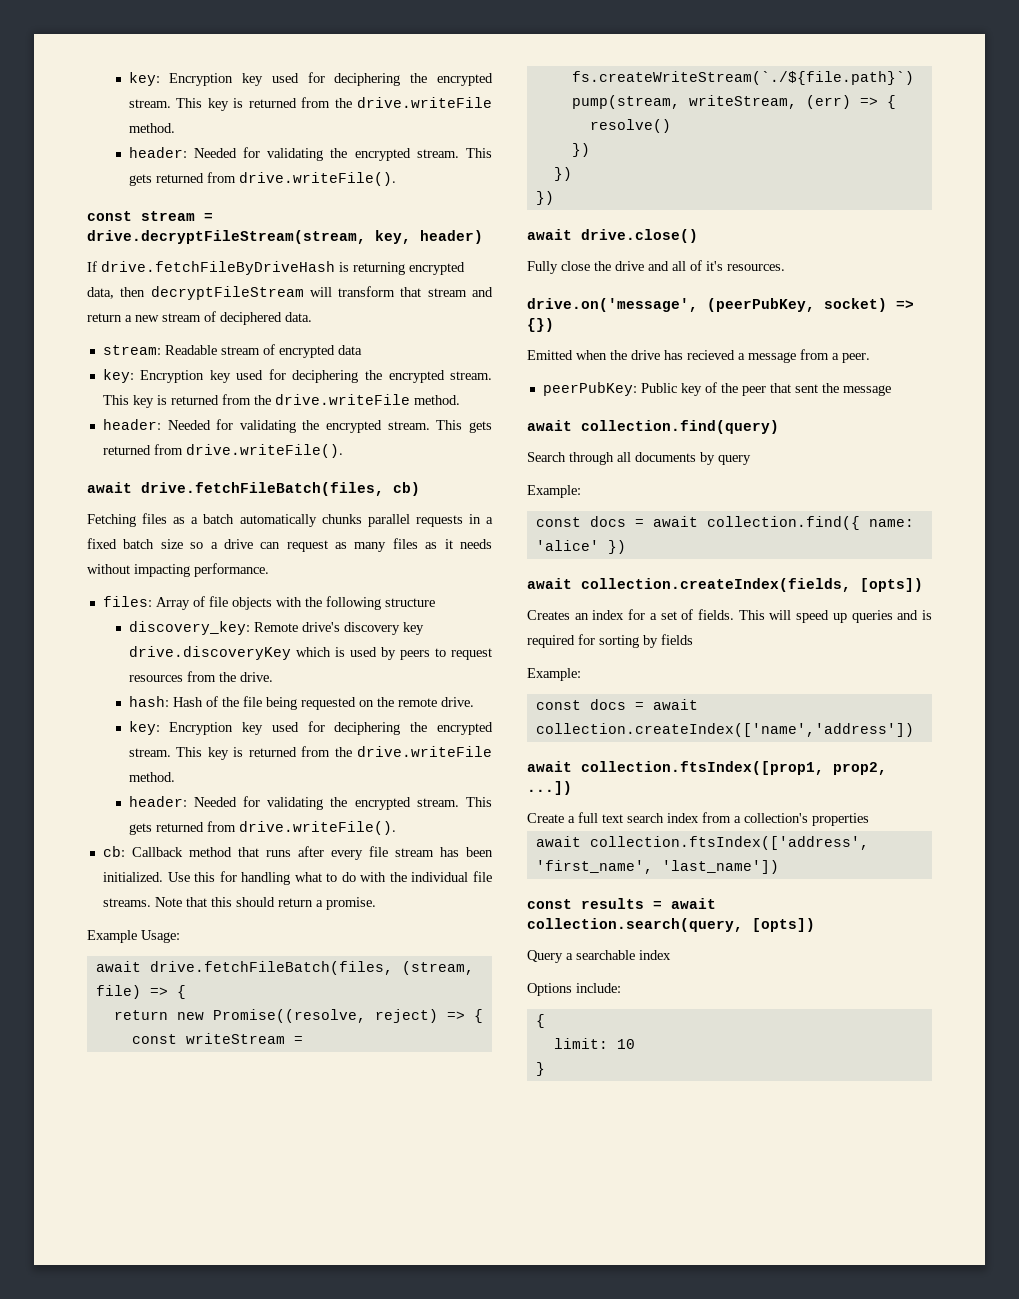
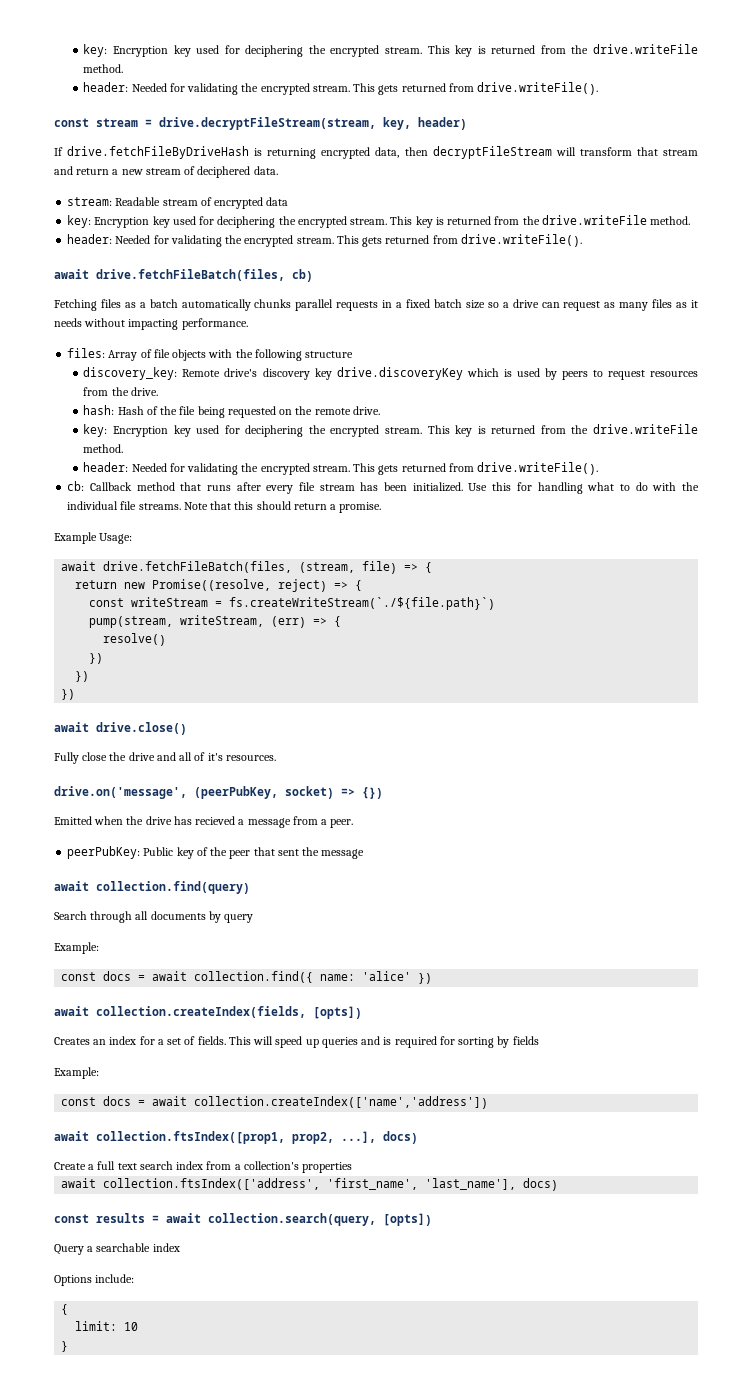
[527,781,572,795] ...]) -> [341,1131,418,1144] ...], docs)
[661,860,779,874] 'last_name']) -> [425,1178,559,1191] 'last_name'], docs)

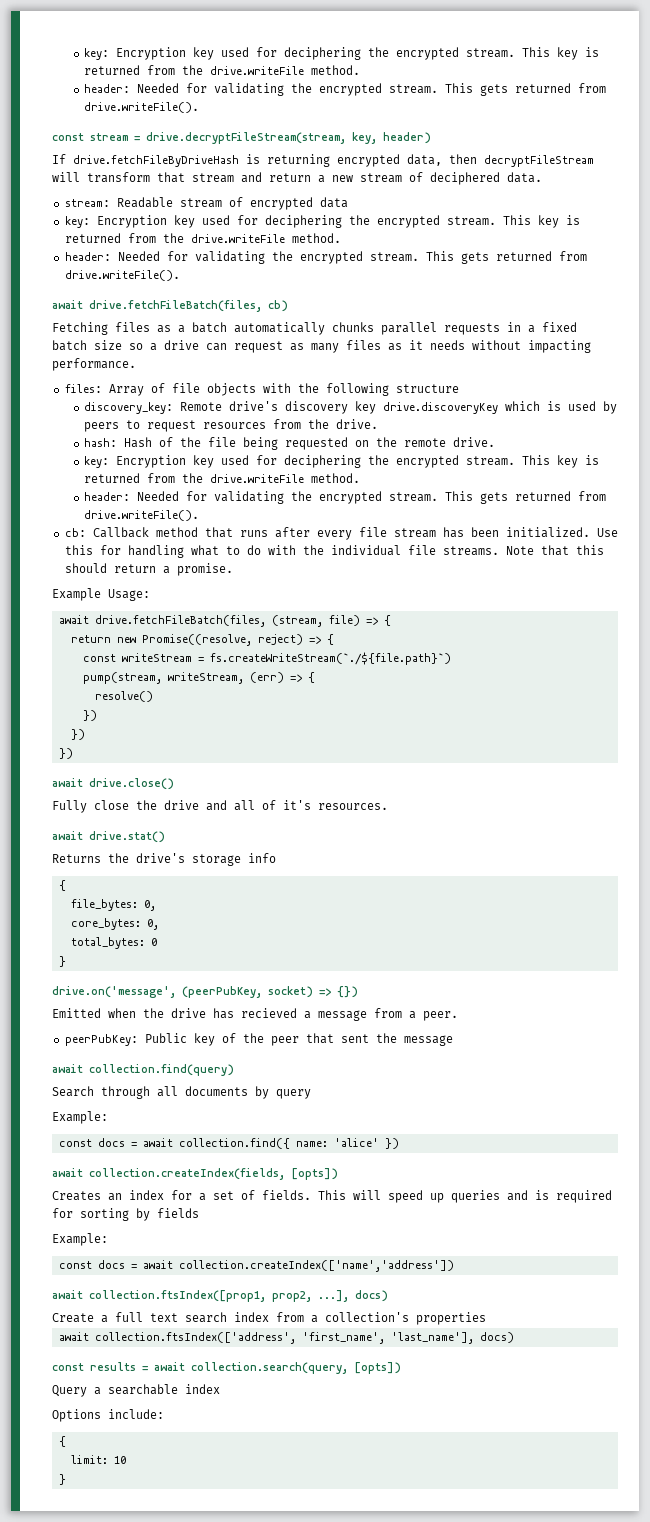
(276, 758) none -> [52,831,165,843] [52,853,276,866] [58,880,66,891] [70,899,156,911] [70,918,159,930] [70,937,157,949] [58,956,66,967] // await drive.stat() // Returns the drive's storage info // { // file_bytes: 0, // core_bytes: 0, // total_bytes: 0 // }

